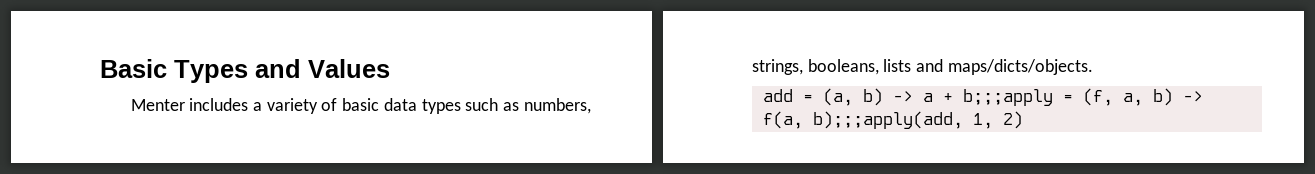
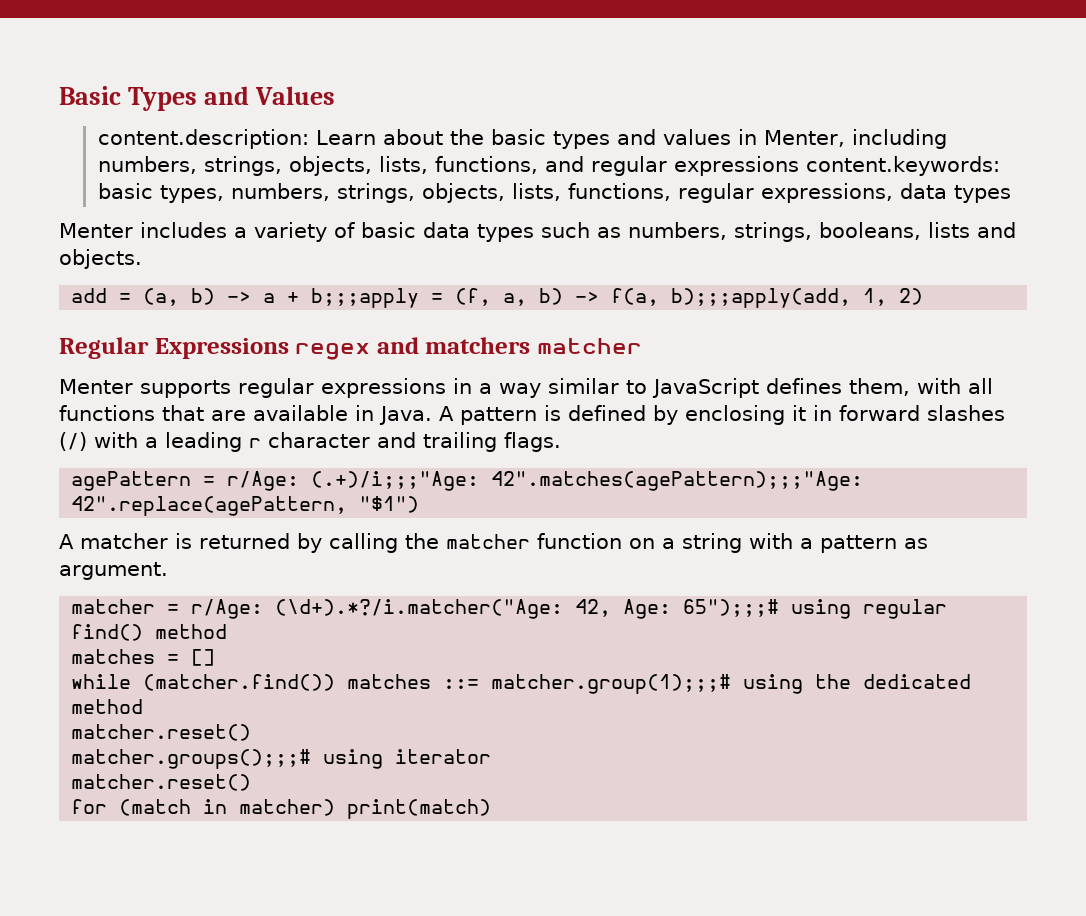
(390, 68) none -> [97,129,947,149] [97,156,1000,176] [97,183,1011,203] // content.description: Learn about the basic types and values in Menter, including numbers, strings, objects, lists, functions, and regular expressions content.keywords: basic types, numbers, strings, objects, lists, functions, regular expressions, data types
[947,59,1093,75] maps/dicts/objects. -> [59,249,142,269] objects.
(1023, 120) none -> [59,337,643,360] [59,378,993,398] [59,405,1005,425] [59,432,561,452] [71,471,864,491] [71,496,420,516] [59,533,928,553] [59,562,168,580] [71,599,948,619] [71,624,228,641] [71,649,216,666] [71,674,972,694] [71,699,144,714] [71,724,252,741] [71,749,492,769] [71,774,252,791] [71,799,492,819] // Regular Expressions regex and matchers matcher // Menter supports regular expressions in a way similar to JavaScript defines them, with all functions that are available in Java. A pattern is defined by enclosing it in forward slashes (/) with a leading r character and trailing flags. // agePattern = r/Age: (.+)/i;;;"Age: 42".matches(agePattern);;;"Age: 42".replace(agePattern, "$1") // A matcher is returned by calling the matcher function on a string with a pattern as argument. // matcher = r/Age: (\d+).*?/i.matcher("Age: 42, Age: 65");;;# using regular find() method // matches = [] // while (matcher.find()) matches ::= matcher.group(1);;;# using the dedicated method // matcher.reset() // matcher.groups();;;# using iterator // matcher.reset() // for (match in matcher) print(match)

